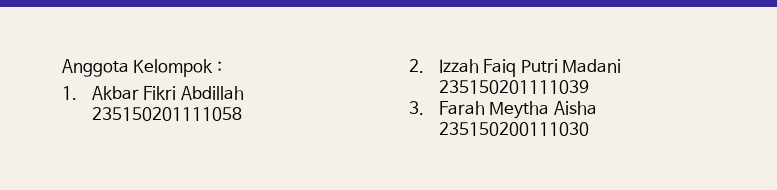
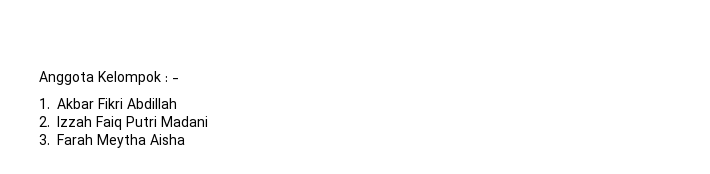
(222, 66) none -> [172,78,179,82] -
[91,107,242,121] 235150201111058 -> (177, 103) none
[438,80,589,94] 235150201111039 -> (208, 121) none
[438,122,589,136] 235150200111030 -> (185, 139) none

